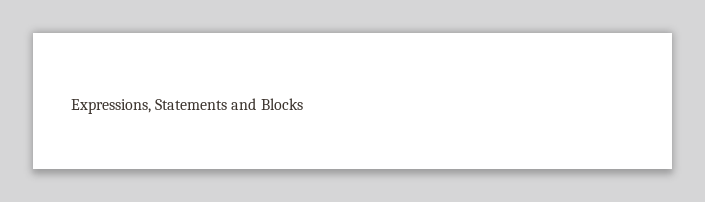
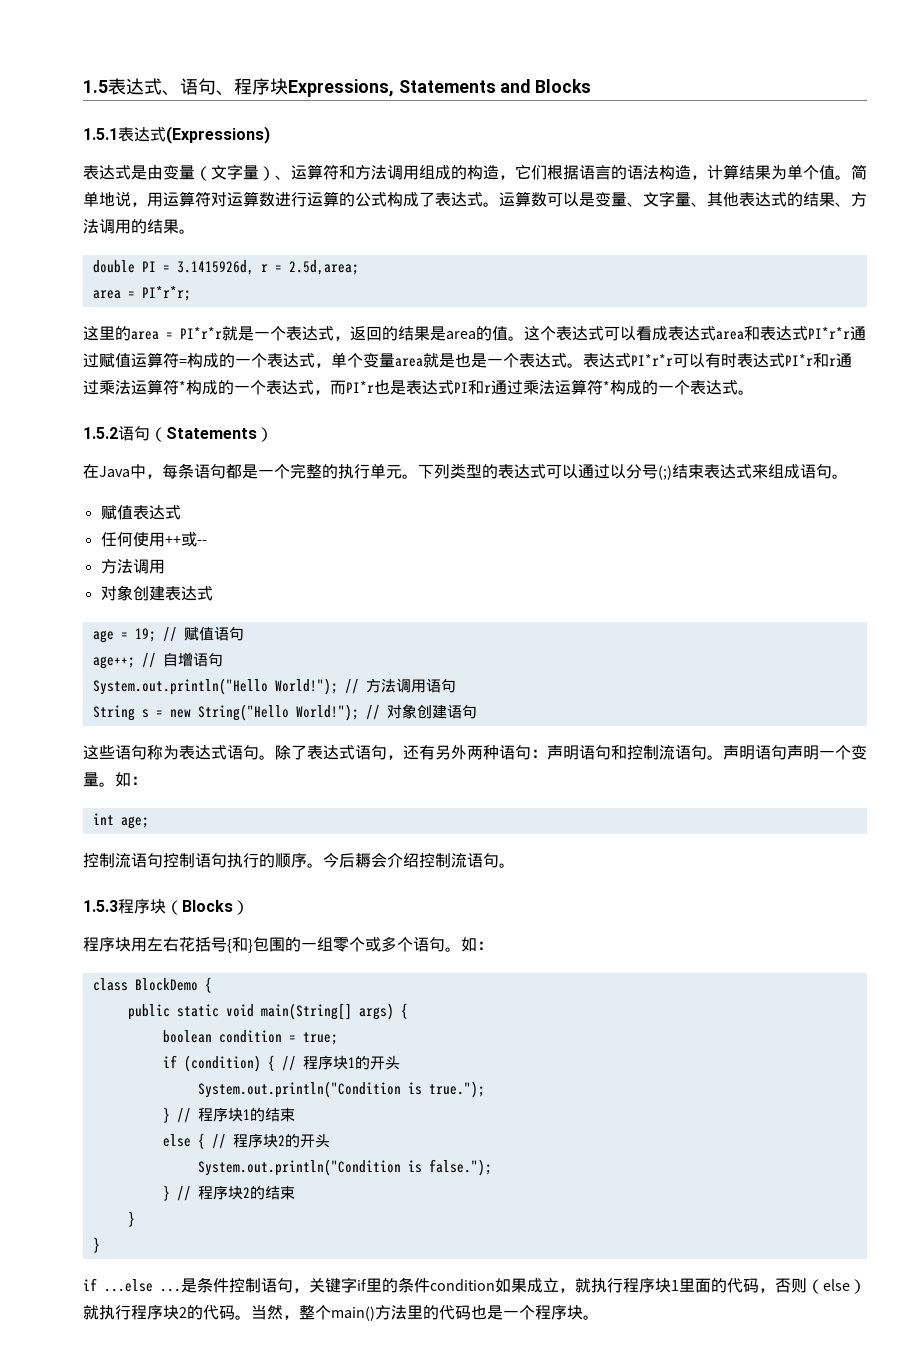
[71,98,303,114] Expressions, Statements and Blocks -> [83,78,592,97] [83,126,270,144] [83,164,867,181] [83,191,867,207] [83,219,195,234] [92,260,359,275] [92,286,191,301] [83,326,866,341] [83,352,852,368] [83,379,754,395] [83,426,273,442] [83,463,848,480] [100,505,181,520] [100,532,207,547] [100,559,165,574] [100,585,213,601] [92,626,244,643] [92,652,223,669] [92,678,456,695] [92,704,477,721] [83,745,867,760] [83,772,147,787] [92,813,149,829] [83,852,515,868] [83,899,249,915] [83,936,493,953] [92,977,212,993] [127,1003,408,1020] [162,1030,338,1045] [162,1055,400,1072] [197,1081,485,1098] [162,1107,295,1123] [162,1133,330,1149] [197,1159,492,1176] [162,1185,295,1201] [127,1211,135,1227] [92,1237,100,1253] [83,1277,866,1294] [83,1305,599,1321] 1.5表达式、语句、程序块Expressions, Statements and Blocks // 1.5.1表达式(Expressions) // 表达式是由变量（文字量）、运算符和方法调用组成的构造，它们根据语言的语法构造，计算结果为单个值。简单地说，用运算符对运算数进行运算的公式构成了表达式。运算数可以是变量、文字量、其他表达式的结果、方法调用的结果。 // double PI = 3.1415926d, r = 2.5d,area; // area = PI*r*r; // 这里的area = PI*r*r就是一个表达式，返回的结果是area的值。这个表达式可以看成表达式area和表达式PI*r*r通过赋值运算符=构成的一个表达式，单个变量area就是也是一个表达式。表达式PI*r*r可以有时表达式PI*r和r通过乘法运算符*构成的一个表达式，而PI*r也是表达式PI和r通过乘法运算符*构成的一个表达式。 // 1.5.2语句（Statements） // 在Java中，每条语句都是一个完整的执行单元。下列类型的表达式可以通过以分号(;)结束表达式来组成语句。 // 赋值表达式 // 任何使用++或-- // 方法调用 // 对象创建表达式 // age = 19; // 赋值语句 // age++; // 自增语句 // System.out.println("Hello World!"); // 方法调用语句 // String s = new String("Hello World!"); // 对象创建语句 // 这些语句称为表达式语句。除了表达式语句，还有另外两种语句：声明语句和控制流语句。声明语句声明一个变量。如： // int age; // 控制流语句控制语句执行的顺序。今后耨会介绍控制流语句。 // 1.5.3程序块（Blocks） // 程序块用左右花括号{和}包围的一组零个或多个语句。如： // class BlockDemo { // public static void main(String[] args) { // boolean condition = true; // if (condition) { // 程序块1的开头 // System.out.println("Condition is true."); // } // 程序块1的结束 // else { // 程序块2的开头 // System.out.println("Condition is false."); // } // 程序块2的结束 // } // } // if ...else ...是条件控制语句，关键字if里的条件condition如果成立，就执行程序块1里面的代码，否则（else）就执行程序块2的代码。当然，整个main()方法里的代码也是一个程序块。

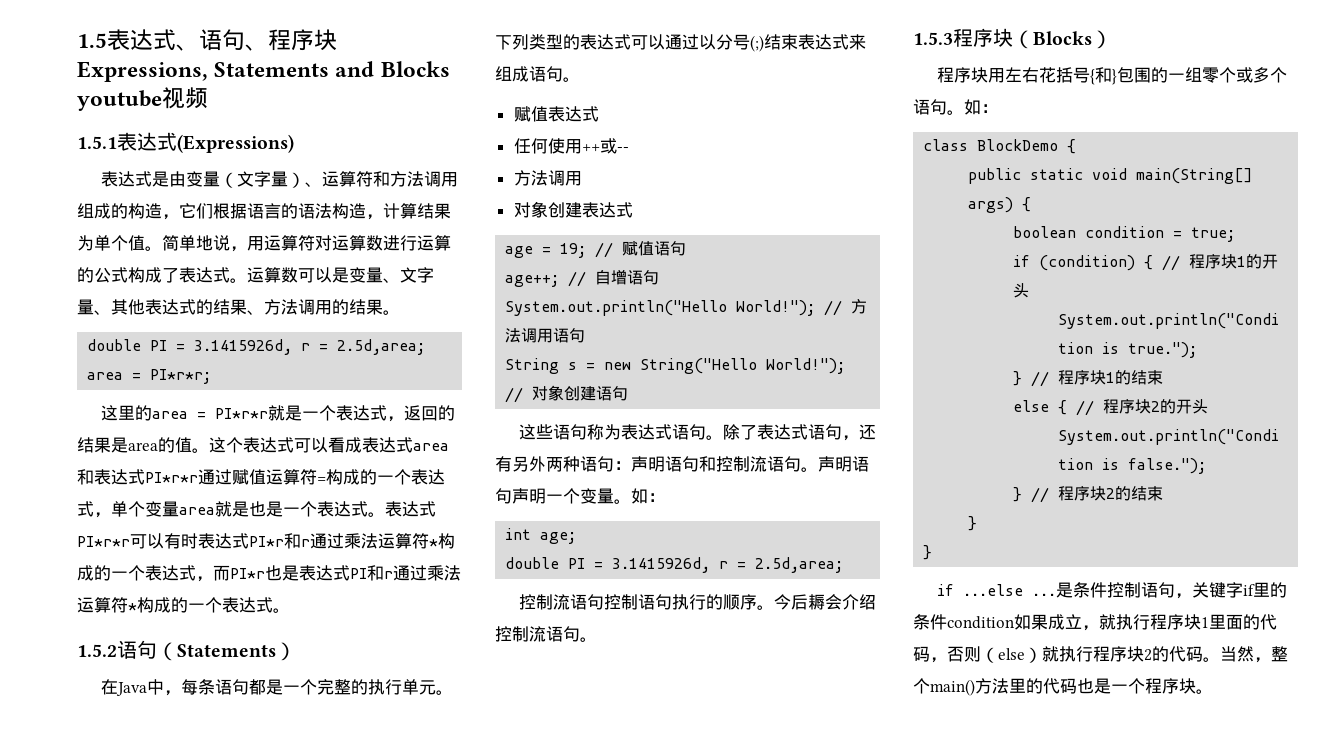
(592, 86) none -> [77,87,208,111] youtube视频
(149, 822) none -> [505,557,844,573] // double PI = 3.1415926d, r = 2.5d,area;

